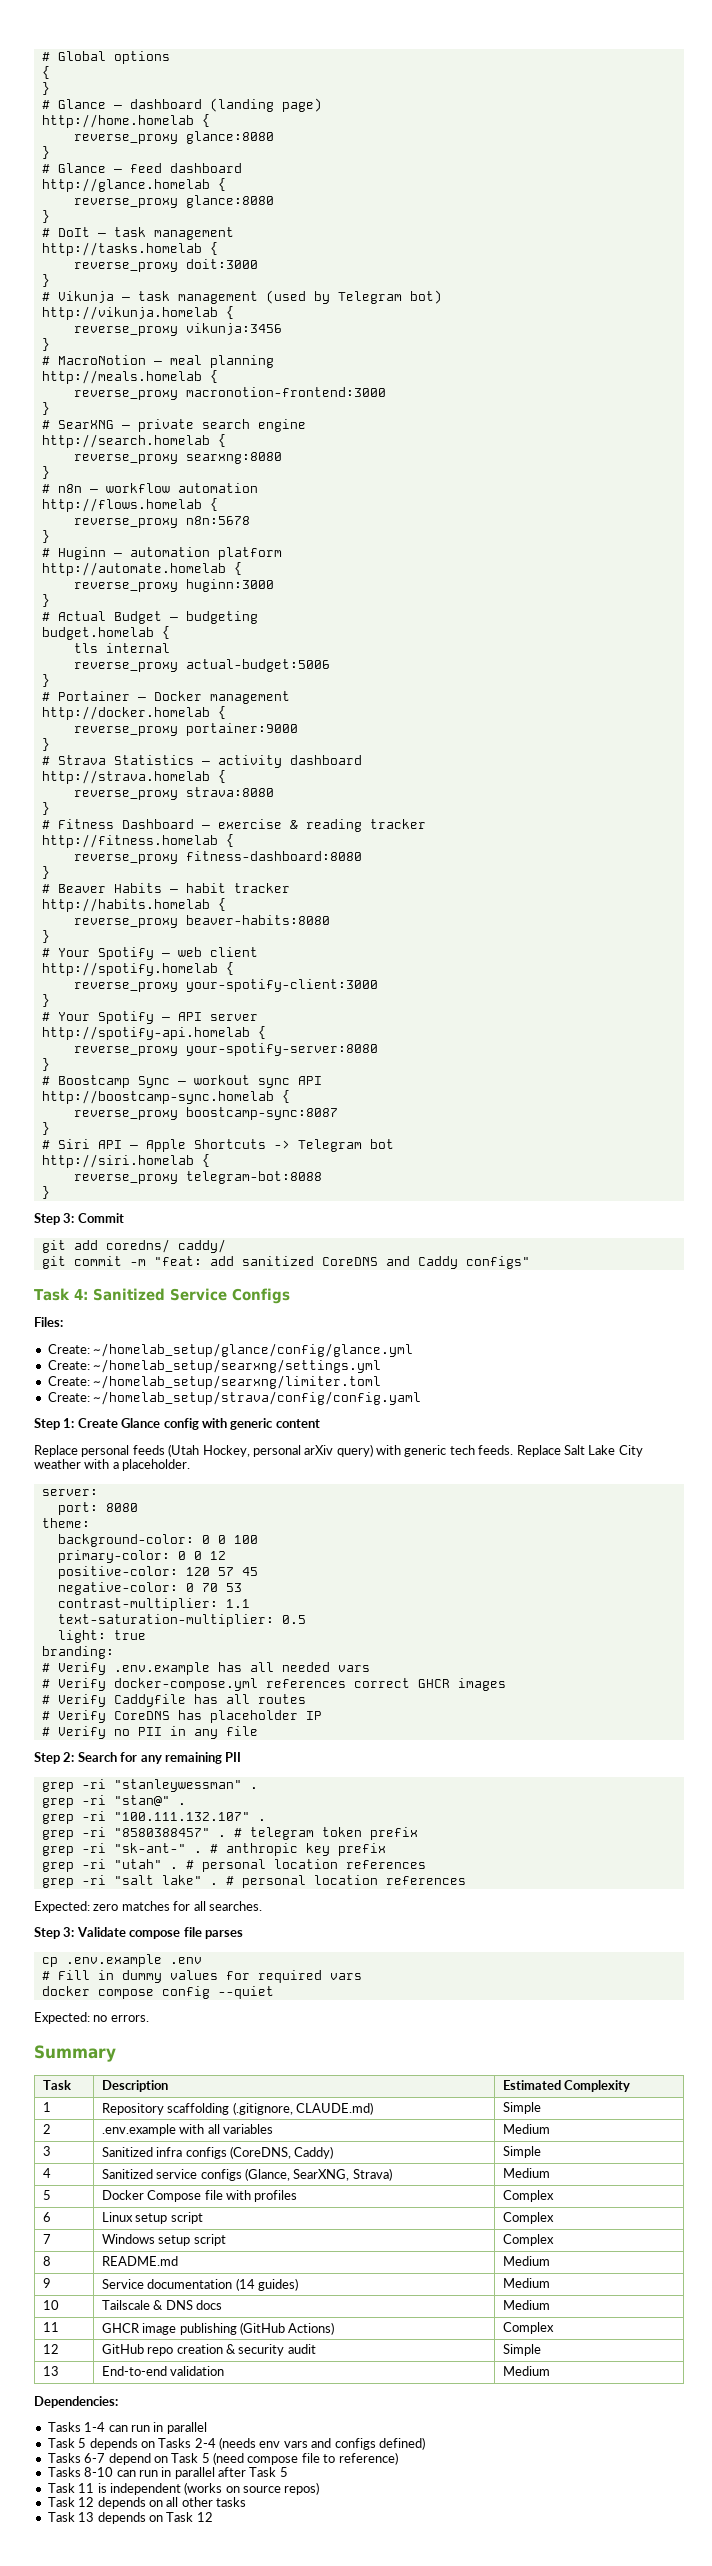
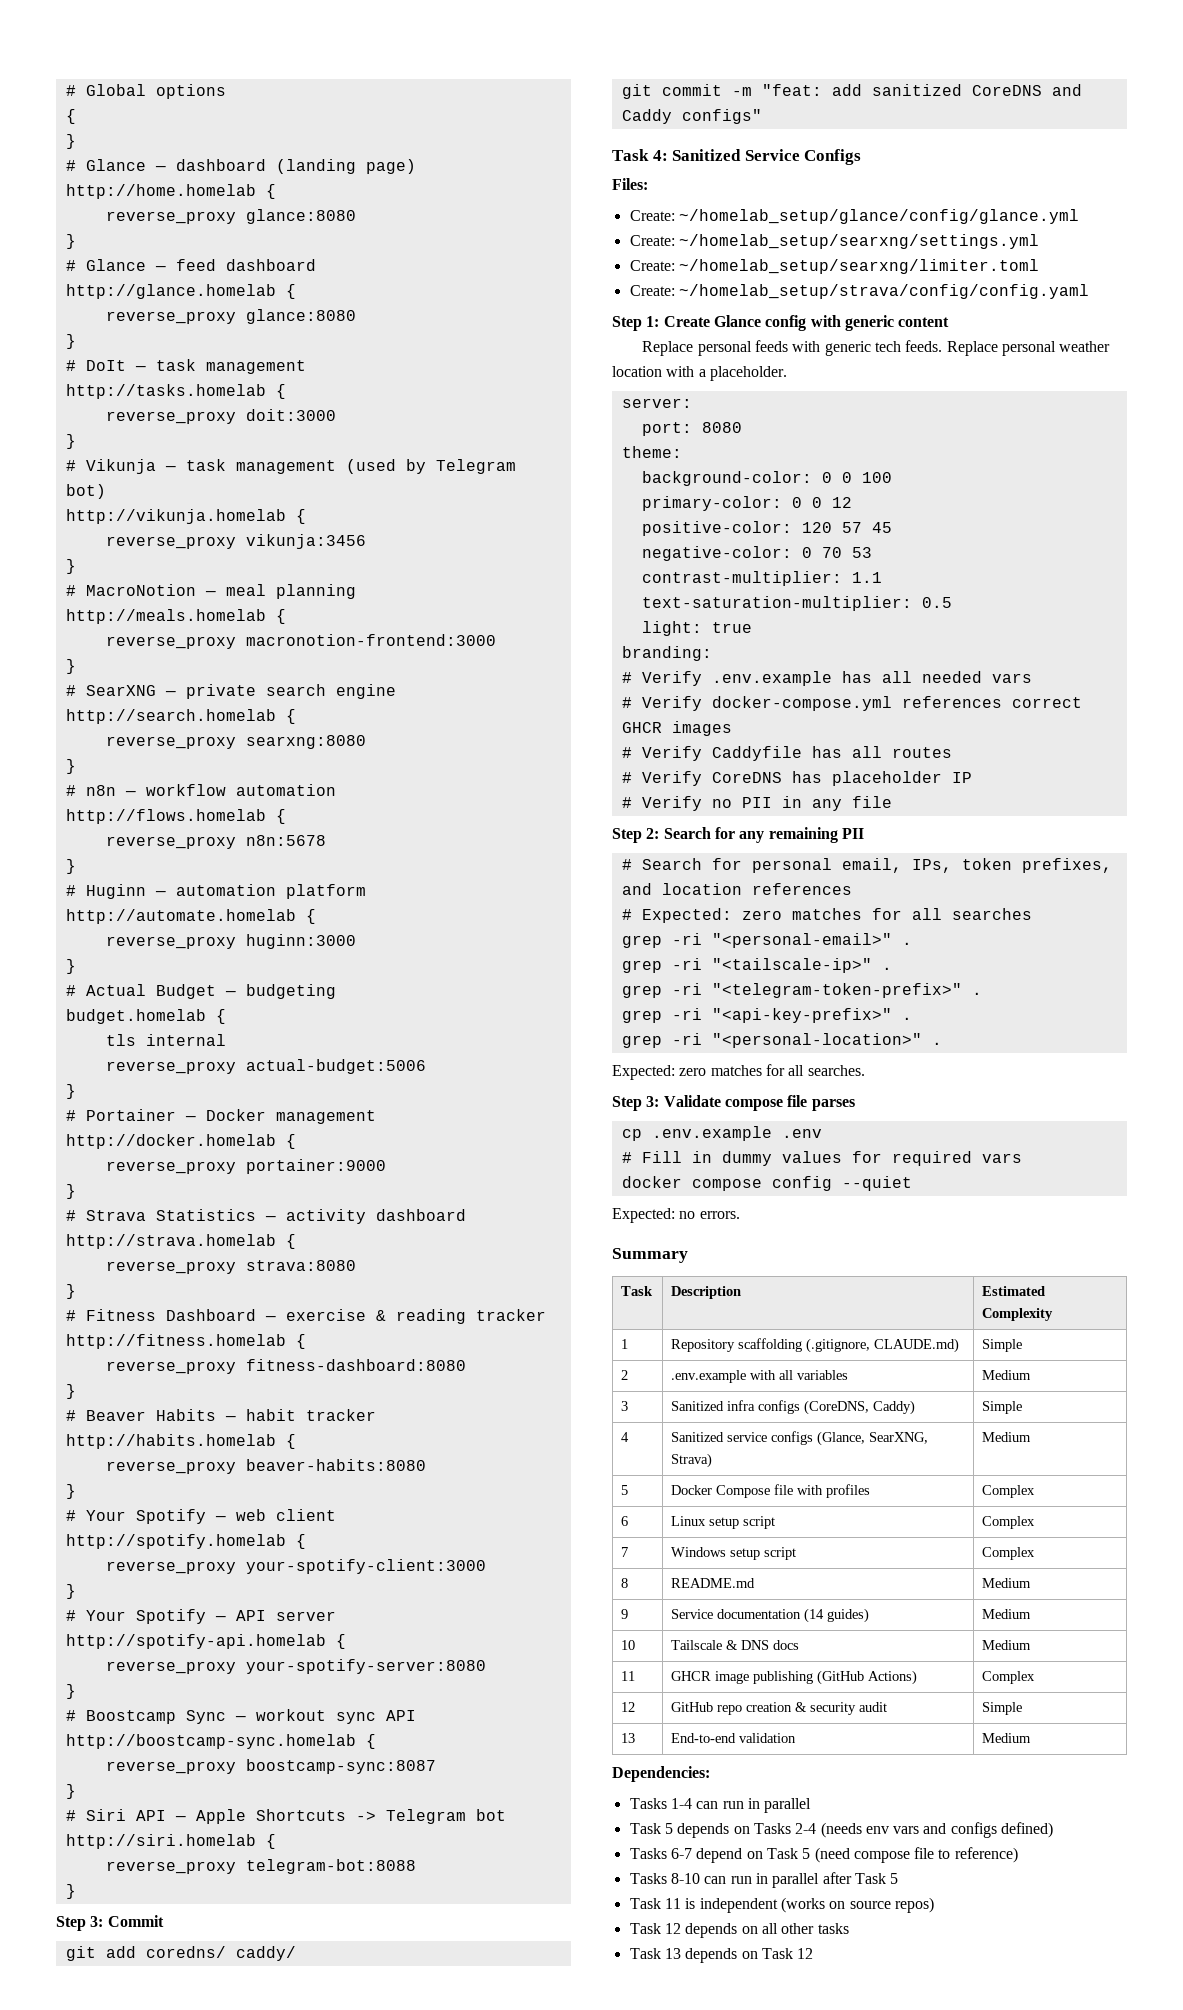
[168,1444,373,1457] (Utah Hockey, personal arXiv query) -> (788, 346) none
[563,1445,643,1457] [34,1459,81,1469] Salt Lake City weather -> [1001,341,1111,356] [612,366,662,377] personal weather location
[41,1779,258,1792] [41,1795,186,1808] [41,1811,266,1824] [41,1827,418,1840] [41,1843,386,1856] [41,1859,426,1872] [41,1875,466,1888] // grep -ri "stanleywessman" . // grep -ri "stan@" . // grep -ri "100.111.132.107" . // grep -ri "8580388457" . # telegram token prefix // grep -ri "sk-ant-" . # anthropic key prefix // grep -ri "utah" . # personal location references // grep -ri "salt lake" . # personal location references -> [621,858,1112,873] [621,883,852,895] [621,908,1032,923] [621,933,912,948] [621,958,892,973] [621,983,982,998] [621,1008,912,1023] [621,1033,942,1048] // # Search for personal email, IPs, token prefixes, and location references // # Expected: zero matches for all searches // grep -ri "<personal-email>" . // grep -ri "<tailscale-ip>" . // grep -ri "<telegram-token-prefix>" . // grep -ri "<api-key-prefix>" . // grep -ri "<personal-location>" .

